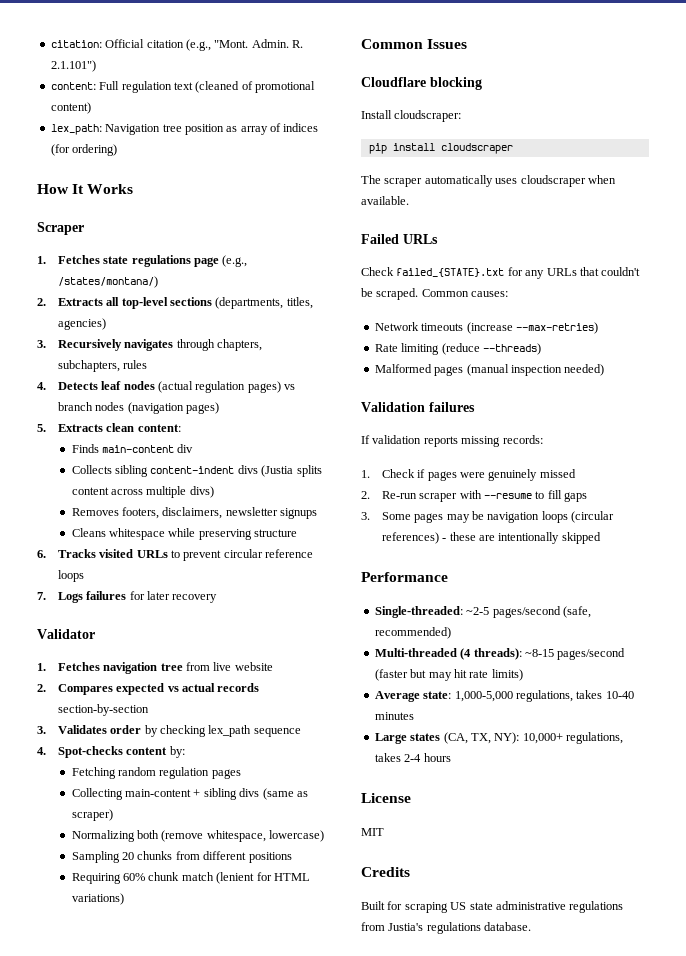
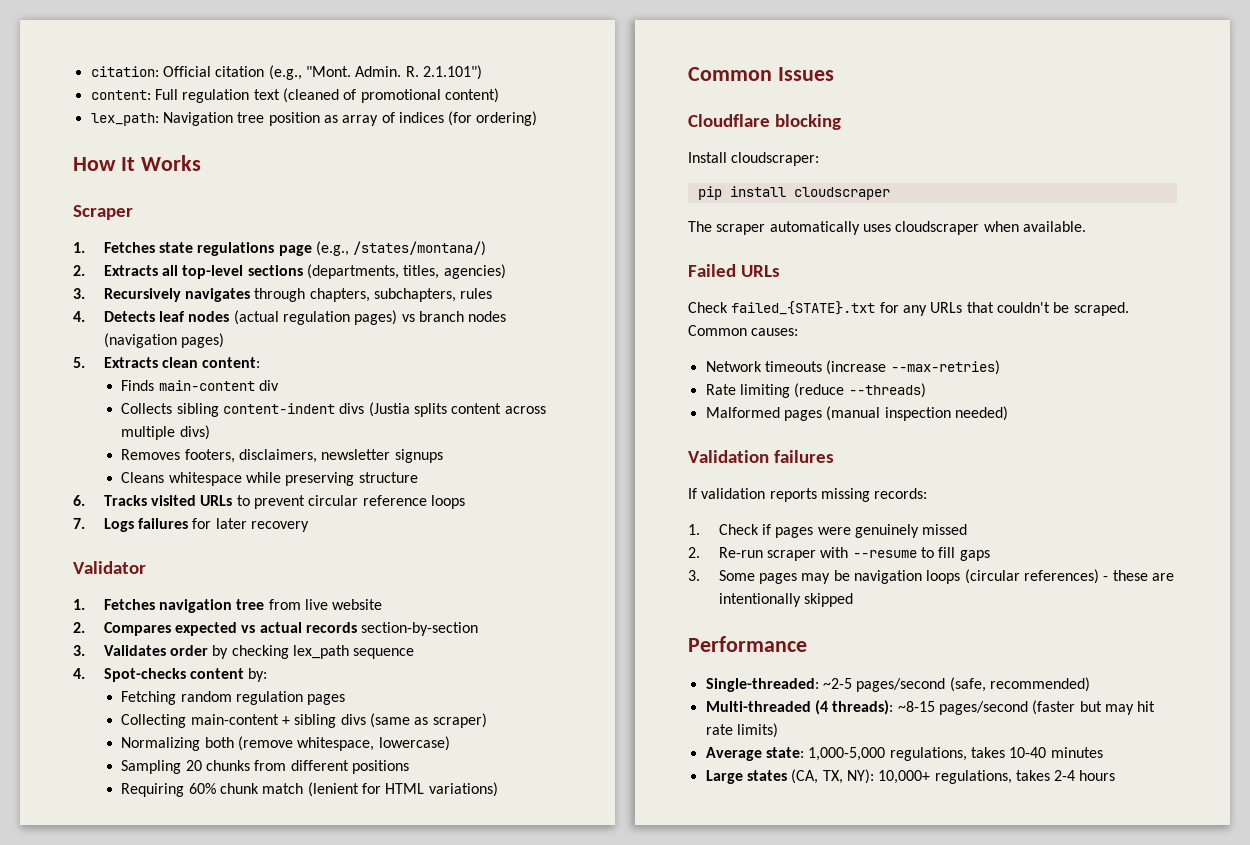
[361,793,411,803] [361,828,384,836] [361,867,410,877] [361,901,624,913] [361,922,532,934] // License // MIT // Credits // Built for scraping US state administrative regulations from Justia's regulations database. -> (1116, 775) none

